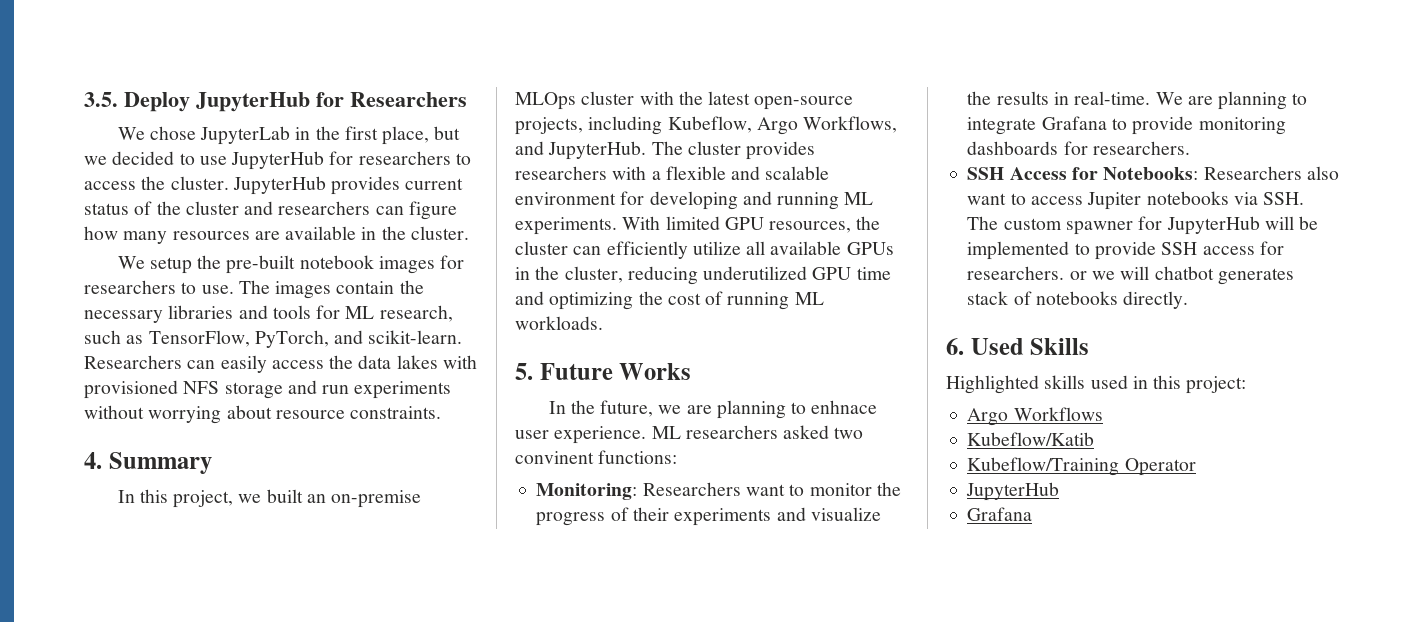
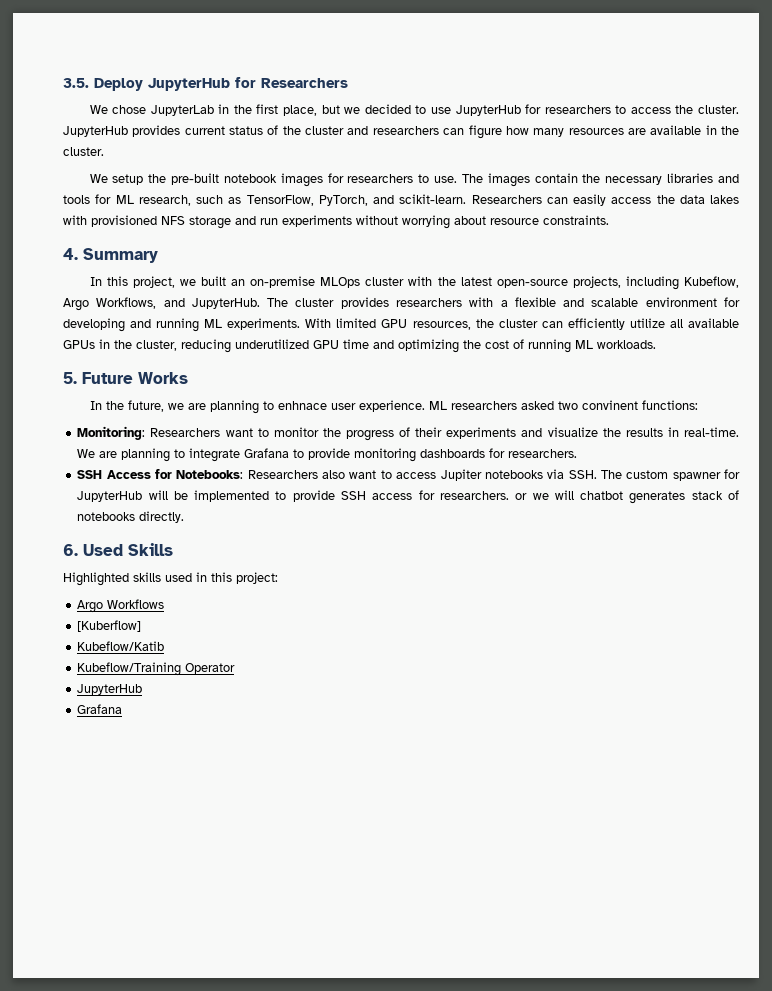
(1103, 414) none -> [77,620,142,632] // [Kuberflow]

